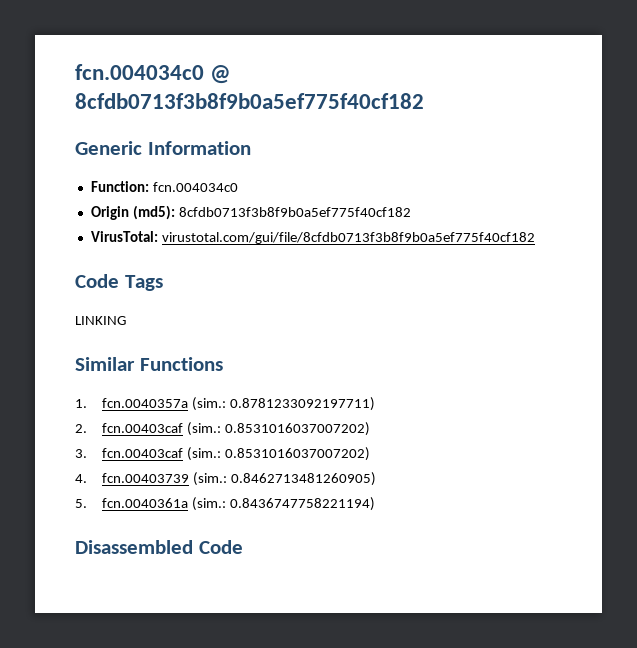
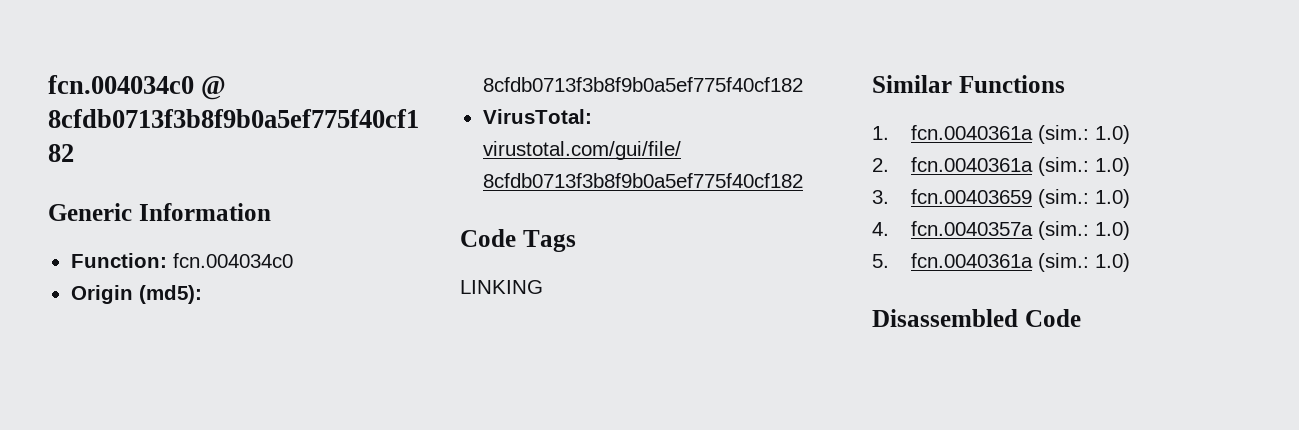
[101,397,375,411] [75,422,370,436] [75,447,370,461] [75,472,376,486] [75,497,375,511] fcn.0040357a (sim.: 0.8781233092197711) // 2. fcn.00403caf (sim.: 0.8531016037007202) // 3. fcn.00403caf (sim.: 0.8531016037007202) // 4. fcn.00403739 (sim.: 0.8462713481260905) // 5. fcn.0040361a (sim.: 0.8436747758221194) -> [911,125,1131,144] [872,157,1131,176] [872,189,1131,208] [872,221,1131,240] [872,253,1131,272] fcn.0040361a (sim.: 1.0) // 2. fcn.0040361a (sim.: 1.0) // 3. fcn.00403659 (sim.: 1.0) // 4. fcn.0040357a (sim.: 1.0) // 5. fcn.0040361a (sim.: 1.0)

